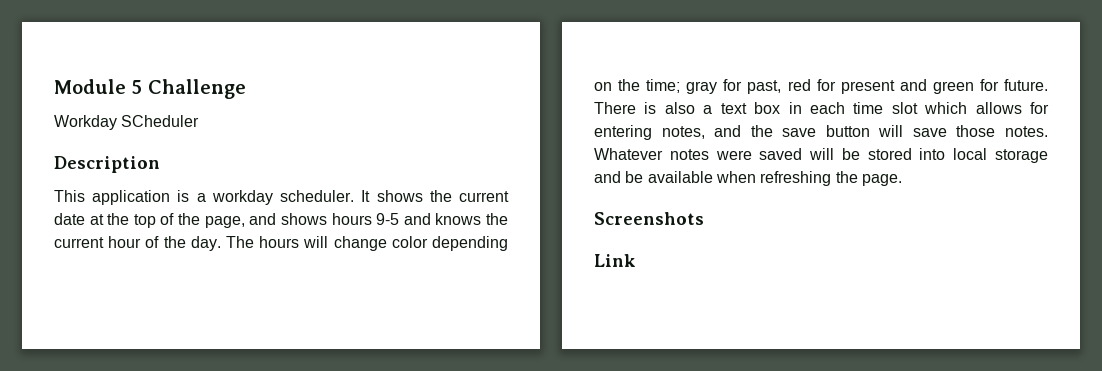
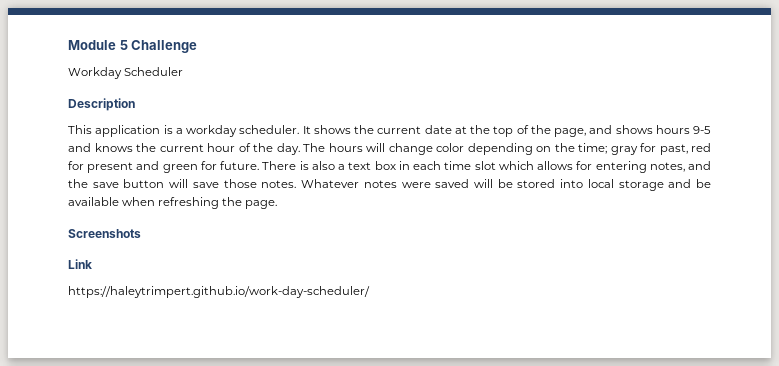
[121,115,200,127] SCheduler -> [124,67,184,76] Scheduler
(636, 260) none -> [68,286,370,298] // https://haleytrimpert.github.io/work-day-scheduler/

